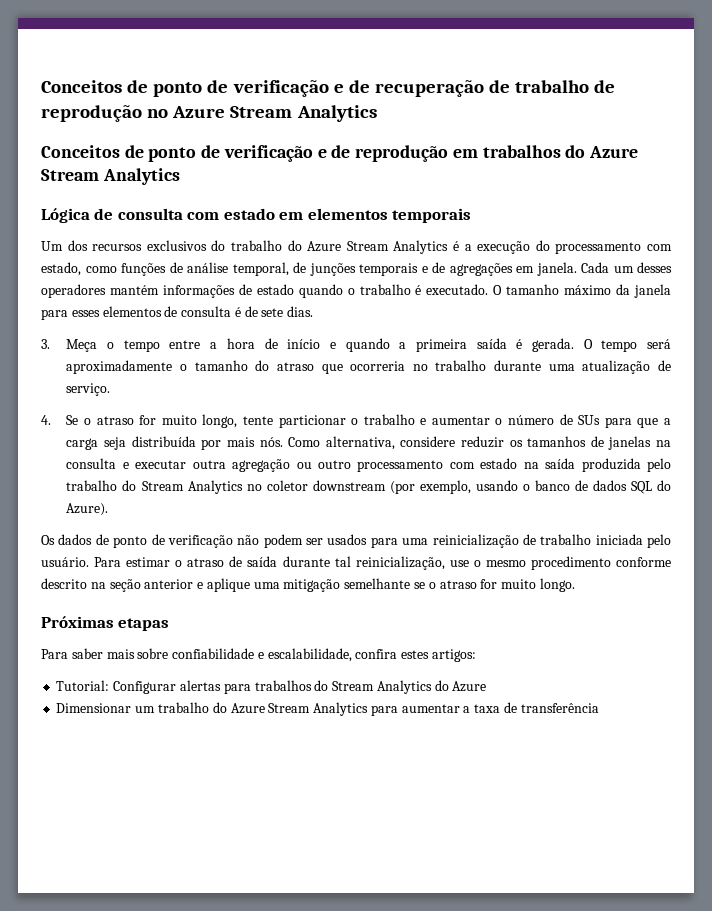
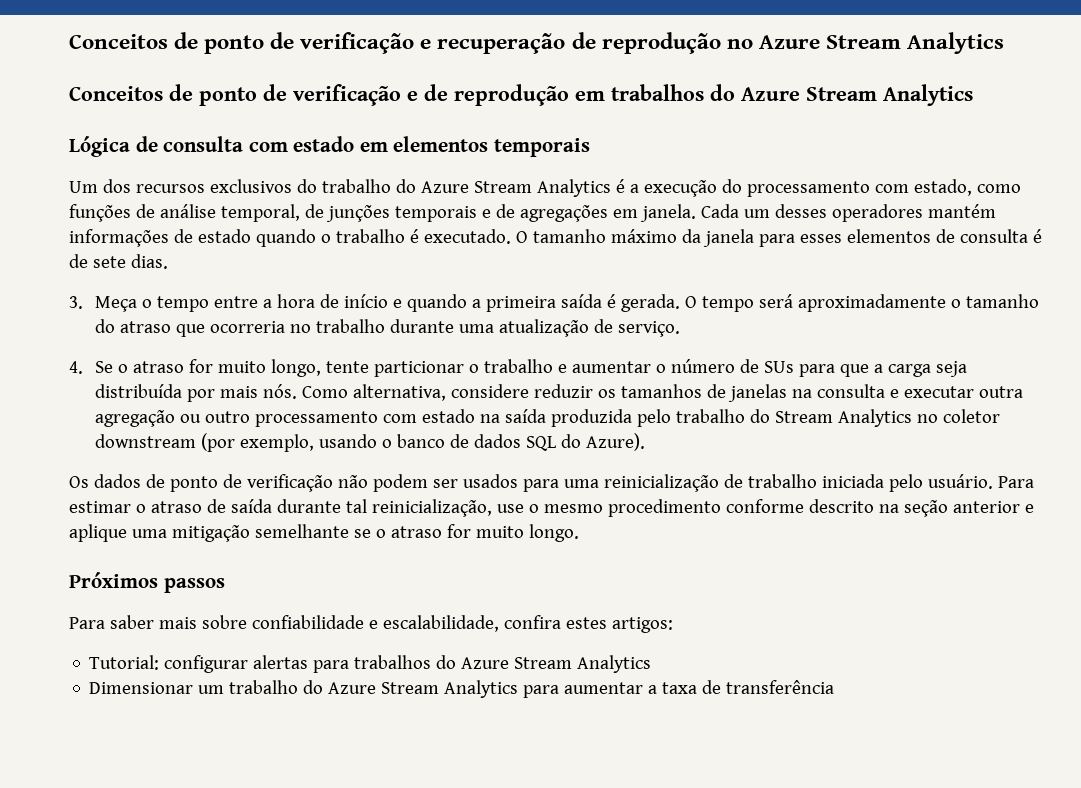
[41,80,370,97] Conceitos de ponto de verificação e de -> [69,32,432,54] Conceitos de ponto de verificação e
[515,80,616,93] trabalho de -> (596, 40) none
[41,616,170,631] Próximas etapas -> [69,572,225,593] Próximos passos
[113,681,177,694] Configurar -> [164,655,249,673] configurar
[332,680,487,694] Stream Analytics do Azure -> [461,655,652,673] Azure Stream Analytics

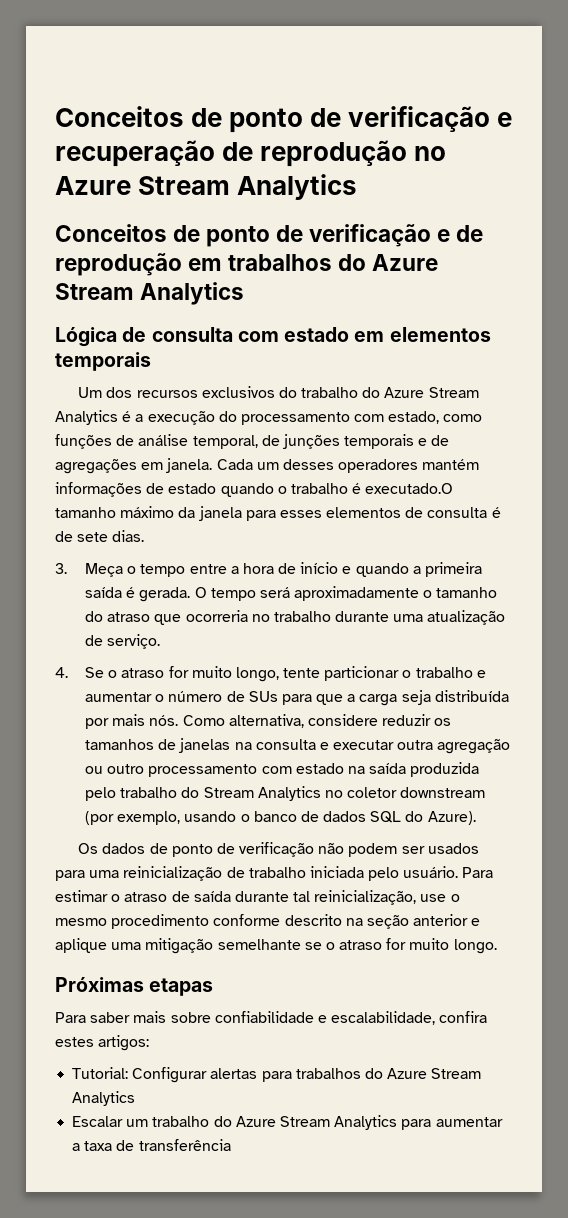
[423,229,528,244] executado. O -> [365,483,454,494] executado.O
[69,572,225,593] Próximos passos -> [55,977,214,996] Próximas etapas
[164,655,249,673] configurar -> [132,1067,208,1083] Configurar
[89,682,194,694] Dimensionar -> [72,1116,124,1127] Escalar

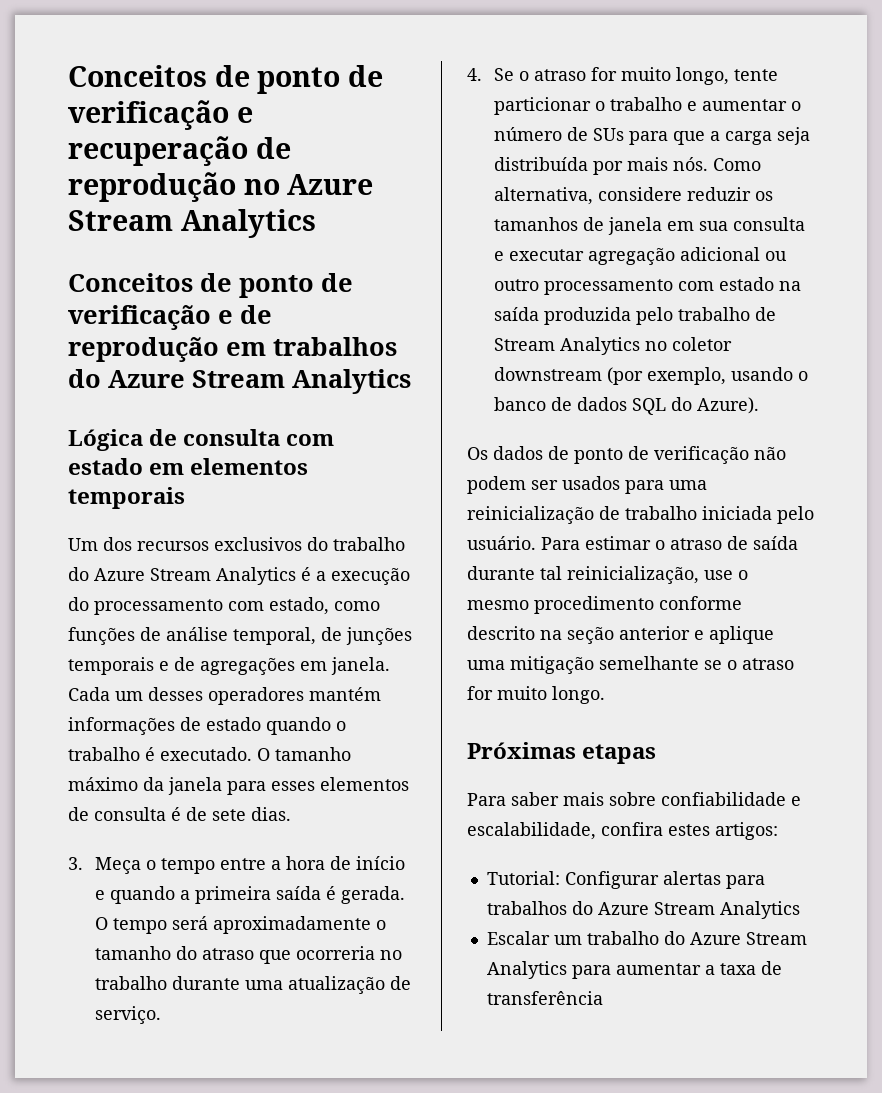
[365,483,454,494] executado.O -> [160,747,270,761] executado. O
[179,738,252,753] janelas na -> [608,217,729,235] janela em sua
[397,739,511,754] outra agregação -> [588,247,761,265] agregação adicional
[181,787,200,798] do -> [755,307,777,321] de

